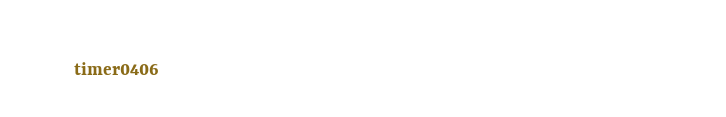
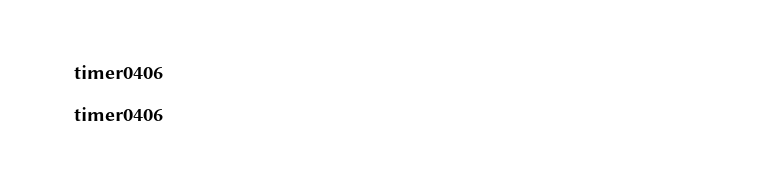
[74,62,159,75] timer0406 -> [74,65,163,79] [74,107,163,121] timer0406 // timer0406

